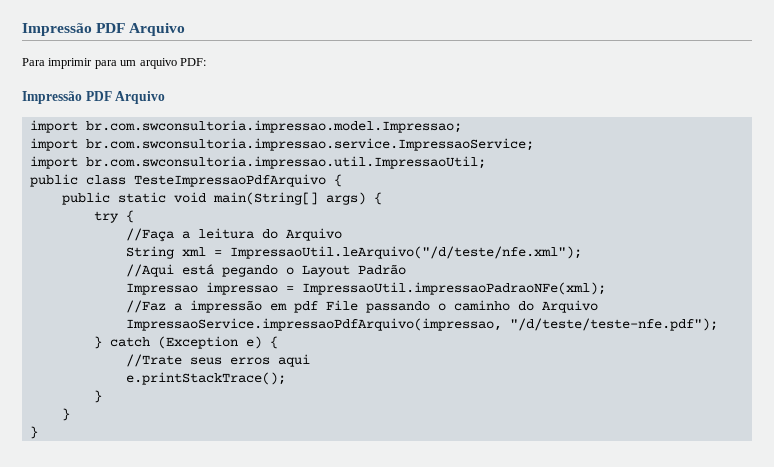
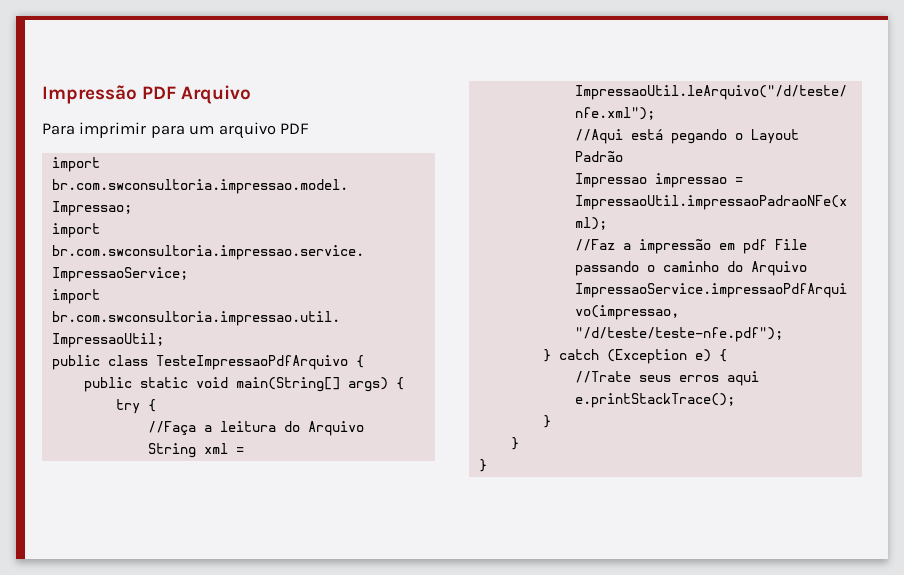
[179,58,206,66] [22,91,166,104] PDF: // Impressão PDF Arquivo -> [280,123,310,134] PDF

